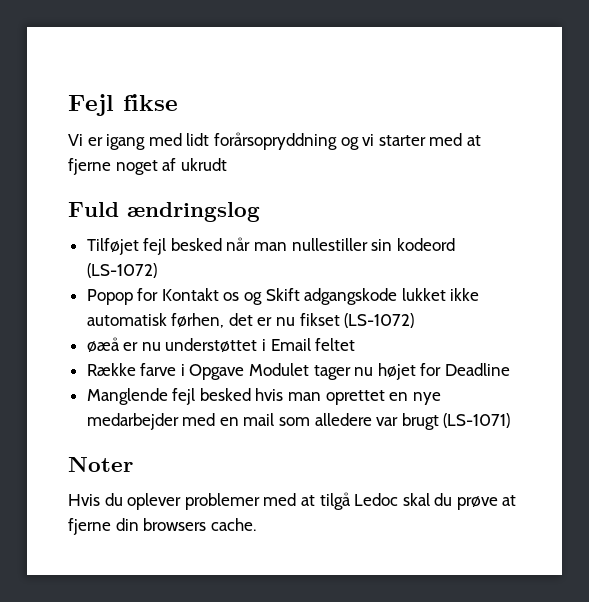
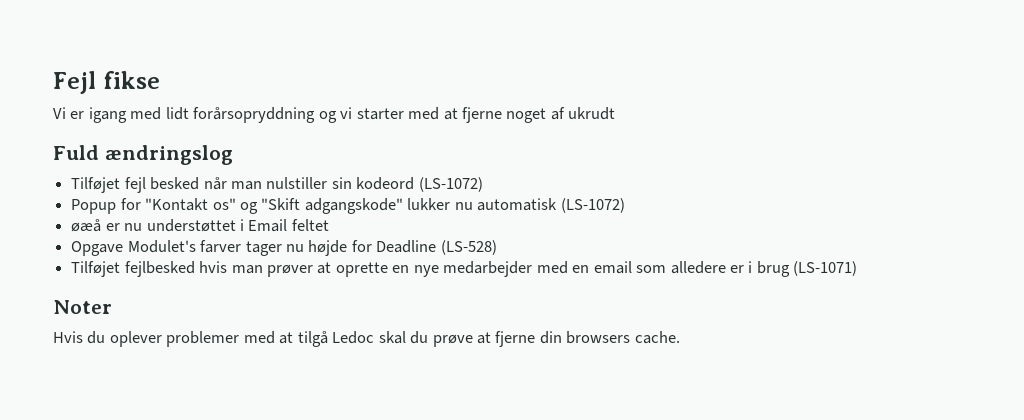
[291,238,368,251] nullestiller -> [266,177,328,189] nulstiller
[86,288,480,305] [86,313,340,328] Popop for Kontakt os og Skift adgangskode lukket ikke automatisk førhen, det er nu fikset -> [71,198,558,214] Popup for "Kontakt os" og "Skift adgangskode" lukker nu automatisk
[86,363,310,380] Række farve i Opgave Modulet -> [71,240,242,256] Opgave Modulet's farver
[377,363,416,380] højet -> [308,240,348,256] højde
[86,388,385,405] // Manglende fejl besked hvis man oprettet -> [440,240,497,255] [71,261,388,277] (LS-528) // Tilføjet fejlbesked hvis man prøver at oprette
[243,413,275,426] mail -> [593,261,632,274] email
[376,413,439,430] var brugt -> [729,261,790,277] er i brug

